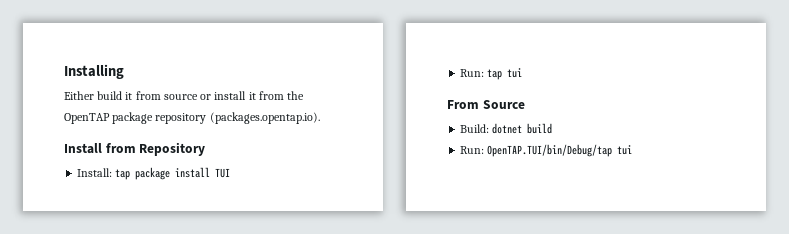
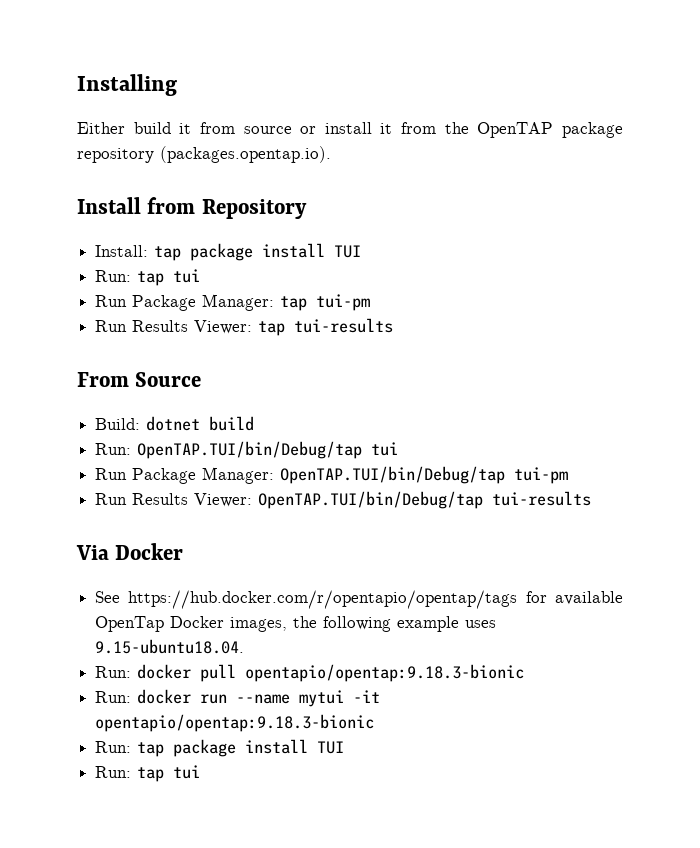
(523, 73) none -> [95,294,371,311] [95,318,394,336] // Run Package Manager: tap tui-pm // Run Results Viewer: tap tui-results
(633, 150) none -> [95,466,569,484] [95,491,592,509] [76,543,184,560] [95,590,623,609] [95,616,497,632] [95,639,245,654] [95,664,525,682] [95,689,381,707] [95,714,375,732] [95,739,345,757] [95,765,201,782] // Run Package Manager: OpenTAP.TUI/bin/Debug/tap tui-pm // Run Results Viewer: OpenTAP.TUI/bin/Debug/tap tui-results // Via Docker // See https://hub.docker.com/r/opentapio/opentap/tags for available OpenTap Docker images, the following example uses 9.15-ubuntu18.04. // Run: docker pull opentapio/opentap:9.18.3-bionic // Run: docker run --name mytui -it opentapio/opentap:9.18.3-bionic // Run: tap package install TUI // Run: tap tui

